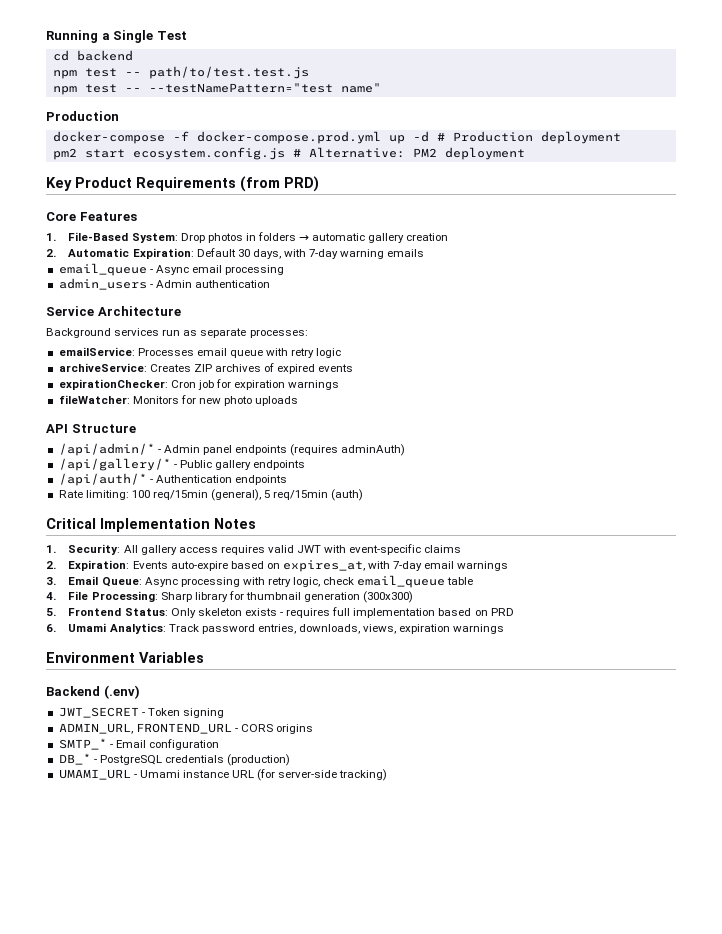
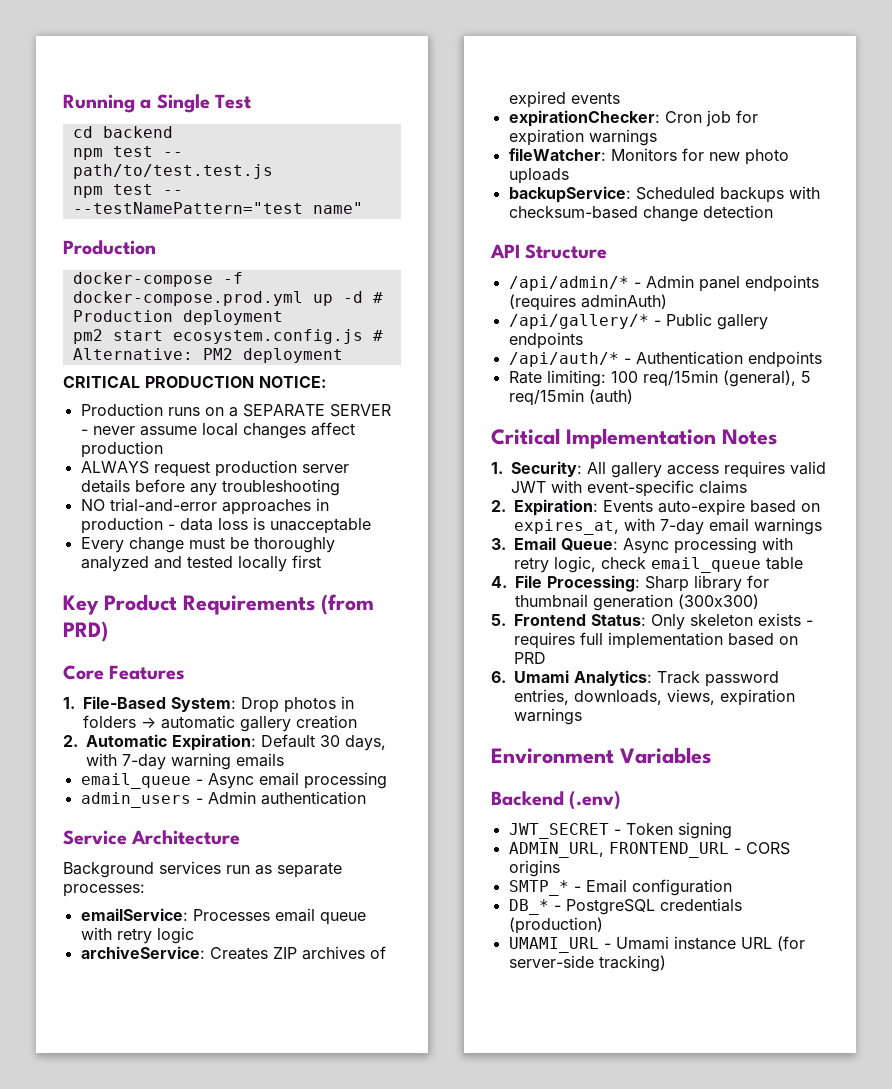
(525, 153) none -> [63,376,326,388] [80,403,391,417] [80,422,355,439] [80,441,163,458] [80,460,349,477] [80,479,340,496] [80,498,329,515] [80,517,371,534] [80,537,335,553] [80,555,321,572] // CRITICAL PRODUCTION NOTICE: // Production runs on a SEPARATE SERVER - never assume local changes affect production // ALWAYS request production server details before any troubleshooting // NO trial-and-error approaches in production - data loss is unacceptable // Every change must be thoroughly analyzed and tested locally first
(299, 401) none -> [508,186,820,203] [508,205,773,222] // backupService: Scheduled backups with checksum-based change detection

